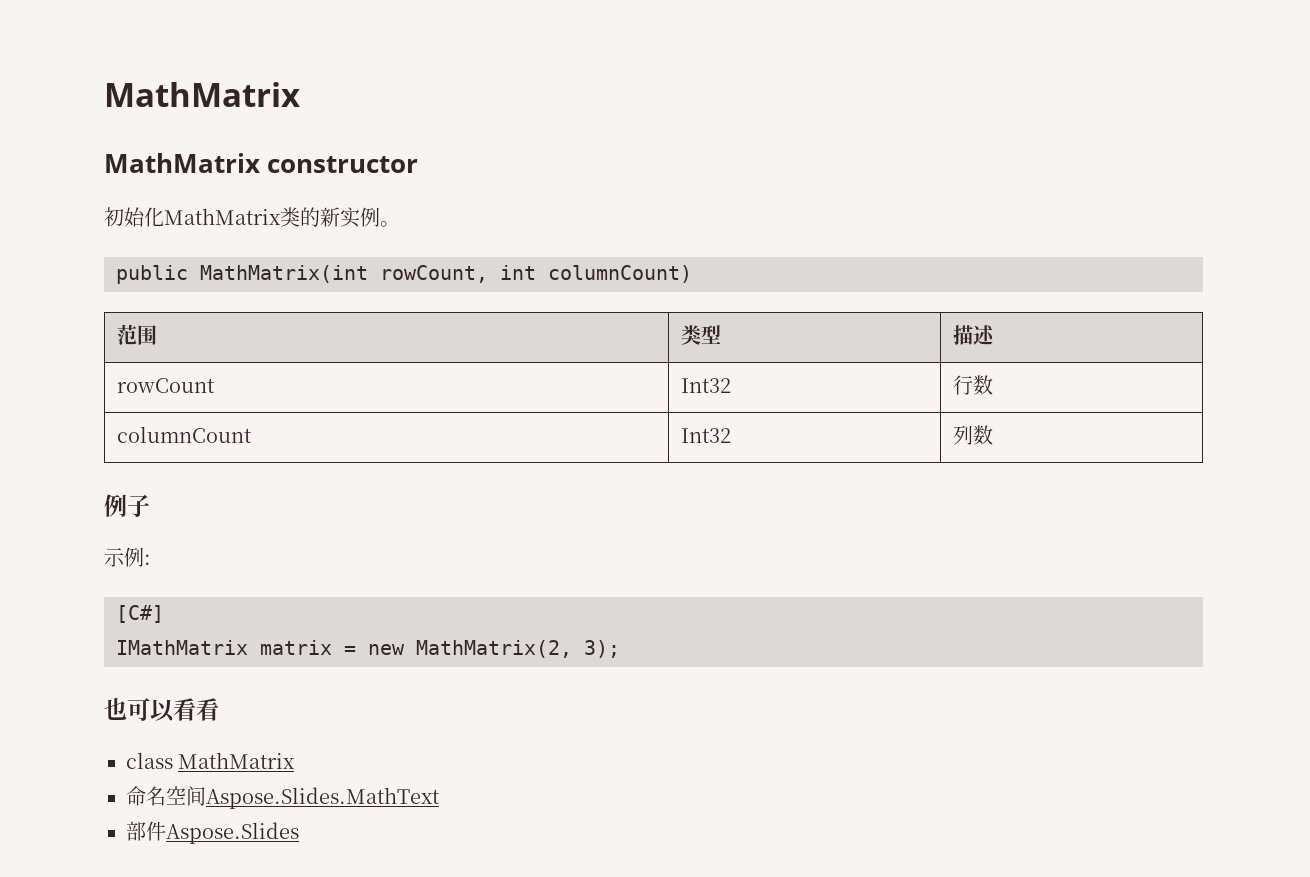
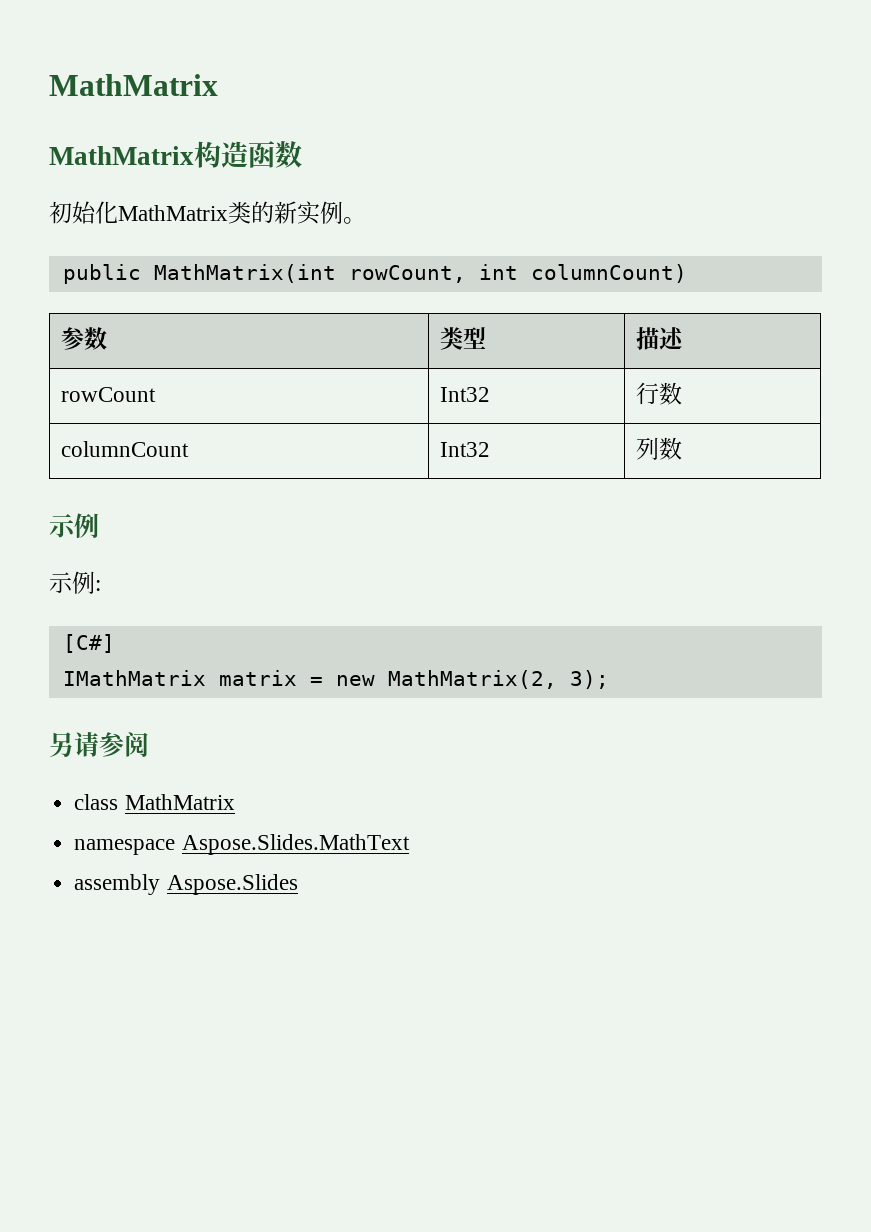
[267,155,419,173] constructor -> [194,141,302,168] 构造函数
[117,324,158,345] 范围 -> [60,327,107,350] 参数
[104,494,150,517] 例子 -> [49,513,99,538] 示例
[104,698,219,722] 也可以看看 -> [49,732,149,757] 另请参阅
[126,786,206,806] 命名空间 -> [74,839,176,855] namespace
[126,821,166,841] 部件 -> [74,874,161,895] assembly

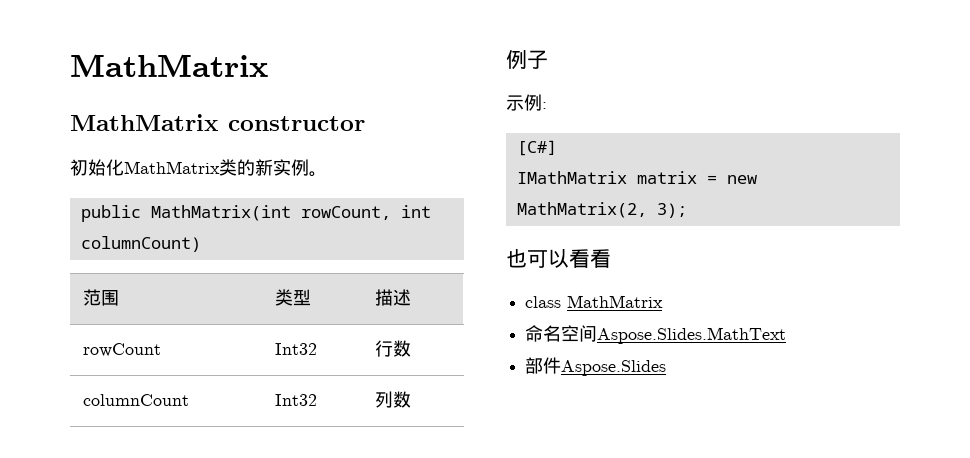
[194,141,302,168] 构造函数 -> [228,116,365,131] constructor
[60,327,107,350] 参数 -> [82,289,119,306] 范围
[49,513,99,538] 示例 -> [506,50,548,70] 例子
[49,732,149,757] 另请参阅 -> [506,249,611,268] 也可以看看
[74,839,176,855] namespace -> [525,325,598,342] 命名空间
[74,874,161,895] assembly -> [525,357,562,374] 部件

